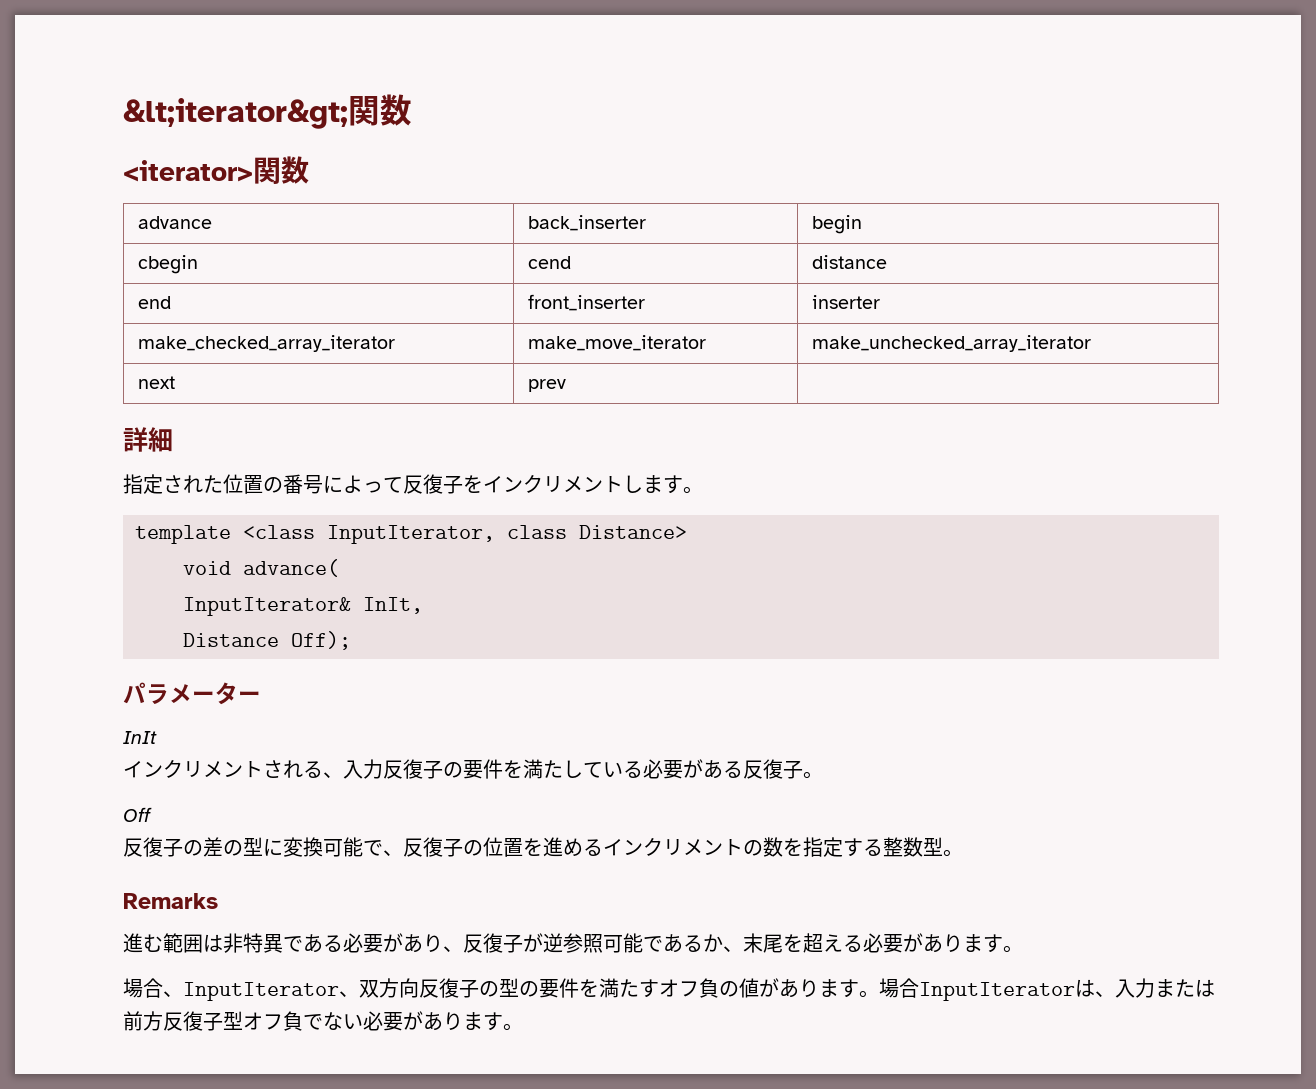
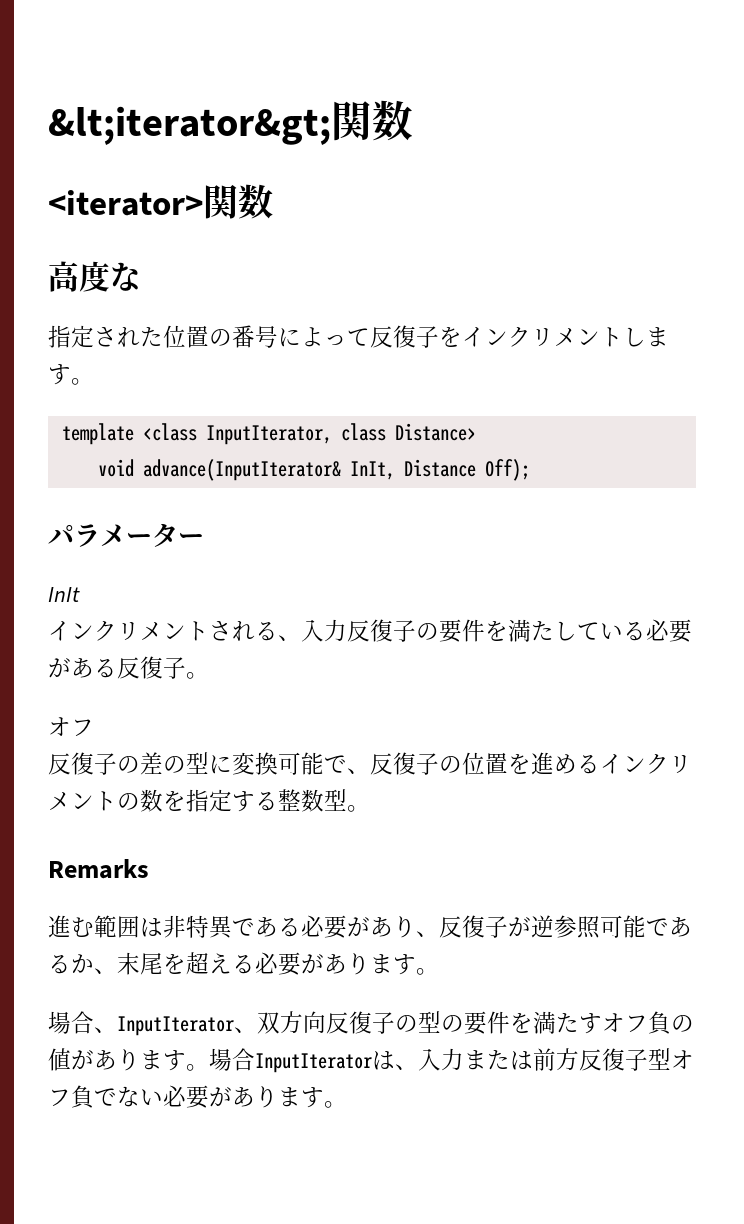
[138,216,213,229] [528,215,647,231] [812,215,863,234] [138,255,199,274] [528,256,572,269] [812,255,888,269] [138,296,172,309] [528,294,646,311] [812,295,881,309] [138,335,396,352] [528,335,707,351] [812,335,1092,352] [138,376,176,389] [528,379,567,392] [123,427,173,452] // advance | back_inserter | begin // cbegin | cend | distance // end | front_inserter | inserter // make_checked_array_iterator | make_move_iterator | make_unchecked_array_iterator // next | prev | // 詳細 -> [48,261,141,292] // 高度な
[243,559,339,577] [183,597,351,616] advance( // InputIterator& -> [142,459,341,481] advance(InputIterator&
(423, 605) // -> (395, 470) none
[123,807,152,822] Off -> [48,717,94,737] オフ

